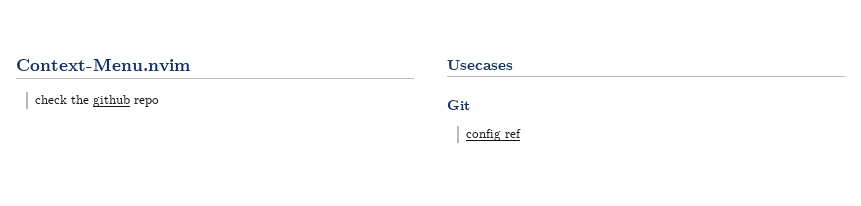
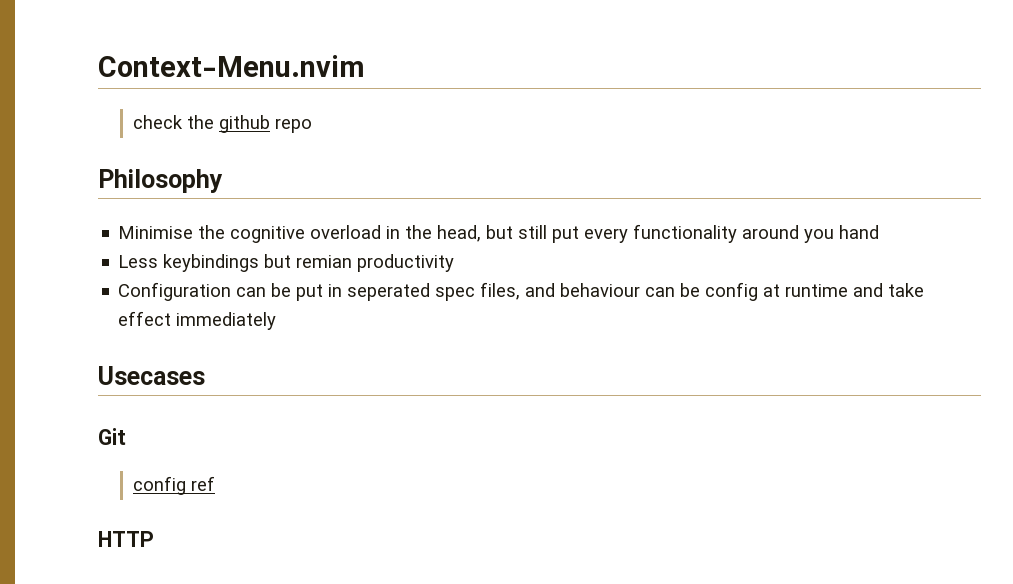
(160, 102) none -> [98,169,223,193] [118,224,880,243] [118,254,455,272] [118,282,925,301] [118,311,277,330] // Philosophy // Minimise the cognitive overload in the head, but still put every functionality around you hand // Less keybindings but remian productivity // Configuration can be put in seperated spec files, and behaviour can be config at runtime and take effect immediately
(522, 133) none -> [98,531,154,547] // HTTP

